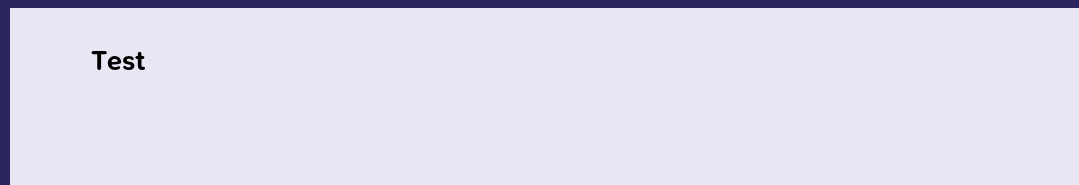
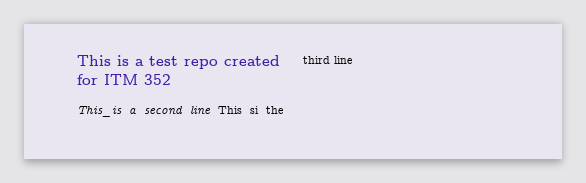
[91,51,146,71] Test -> [77,55,280,69] [77,74,171,85] [77,106,283,117] [303,56,352,64] This is a test repo created for ITM 352 // This_is a second line This si the third line

